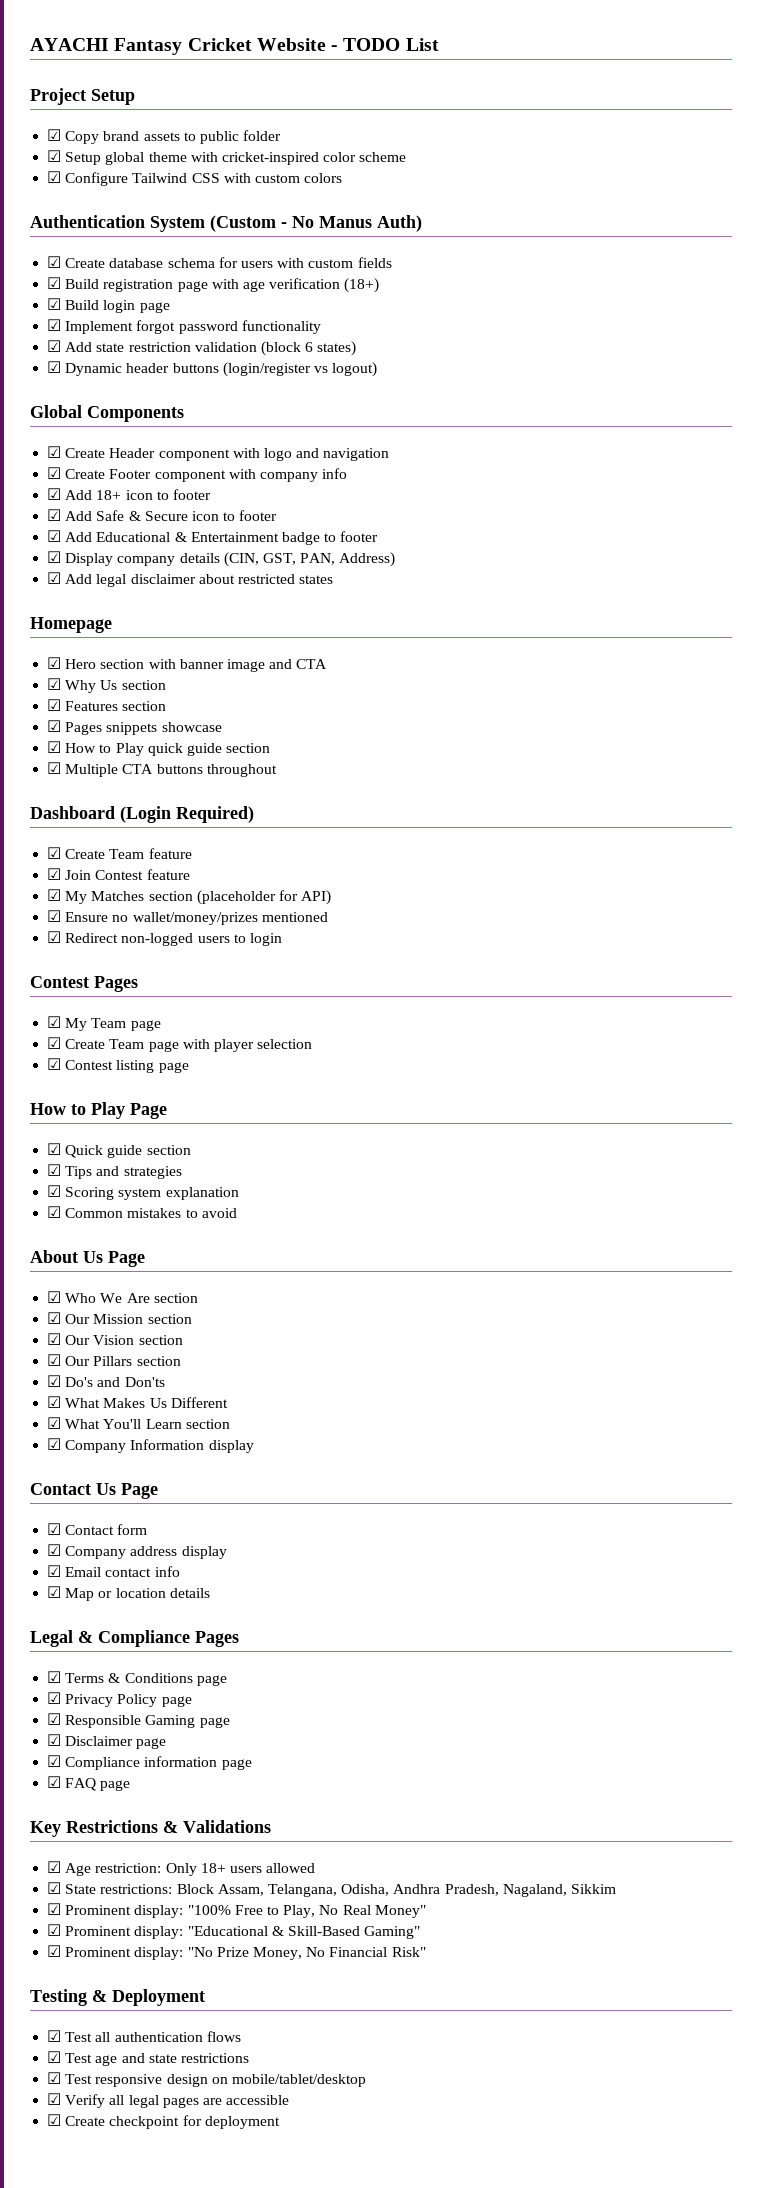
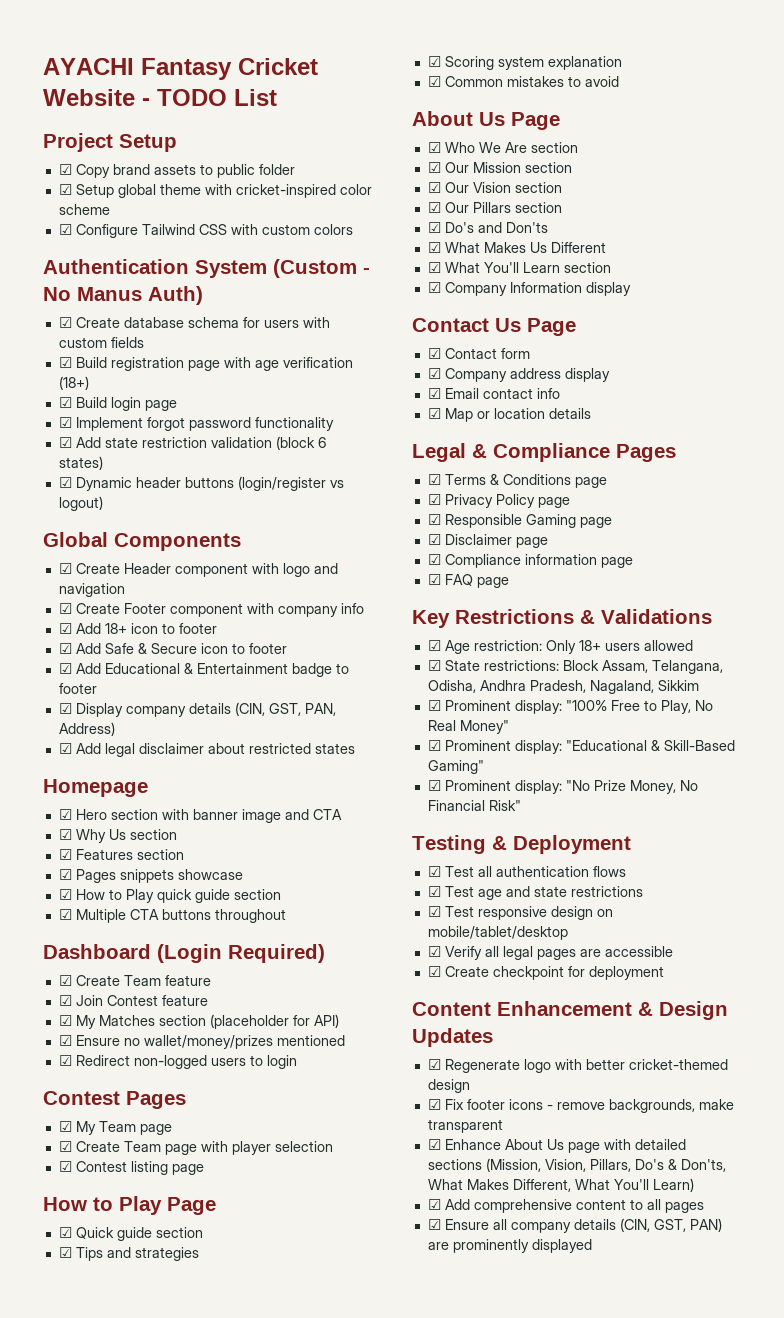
(280, 2122) none -> [412,1001,728,1020] [412,1028,493,1047] [427,1059,728,1073] [427,1079,470,1093] [427,1099,734,1113] [427,1119,503,1133] [427,1139,686,1153] [427,1158,726,1172] [427,1178,694,1192] [427,1199,704,1213] [427,1218,722,1233] [427,1239,592,1253] // Content Enhancement & Design Updates // ☑ Regenerate logo with better cricket-themed design // ☑ Fix footer icons - remove backgrounds, make transparent // ☑ Enhance About Us page with detailed sections (Mission, Vision, Pillars, Do's & Don'ts, What Makes Different, What You'll Learn) // ☑ Add comprehensive content to all pages // ☑ Ensure all company details (CIN, GST, PAN) are prominently displayed

